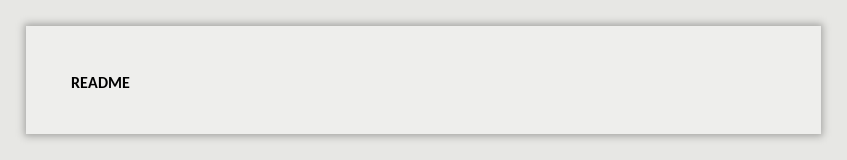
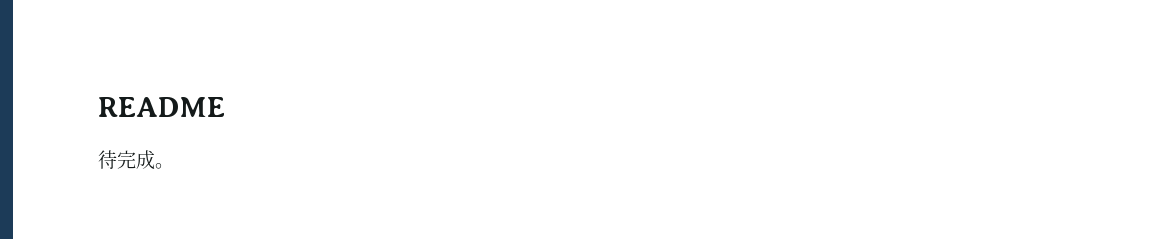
(130, 82) none -> [98,150,174,170] // 待完成。

